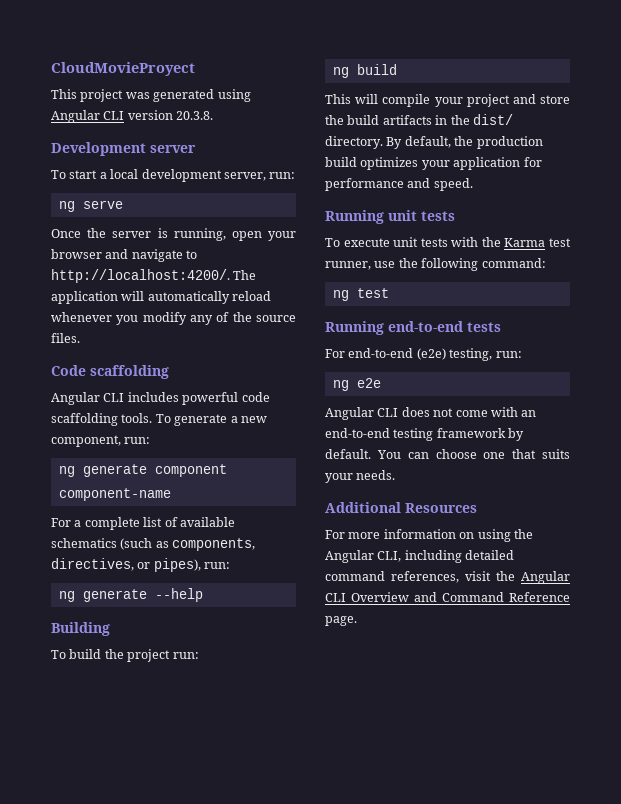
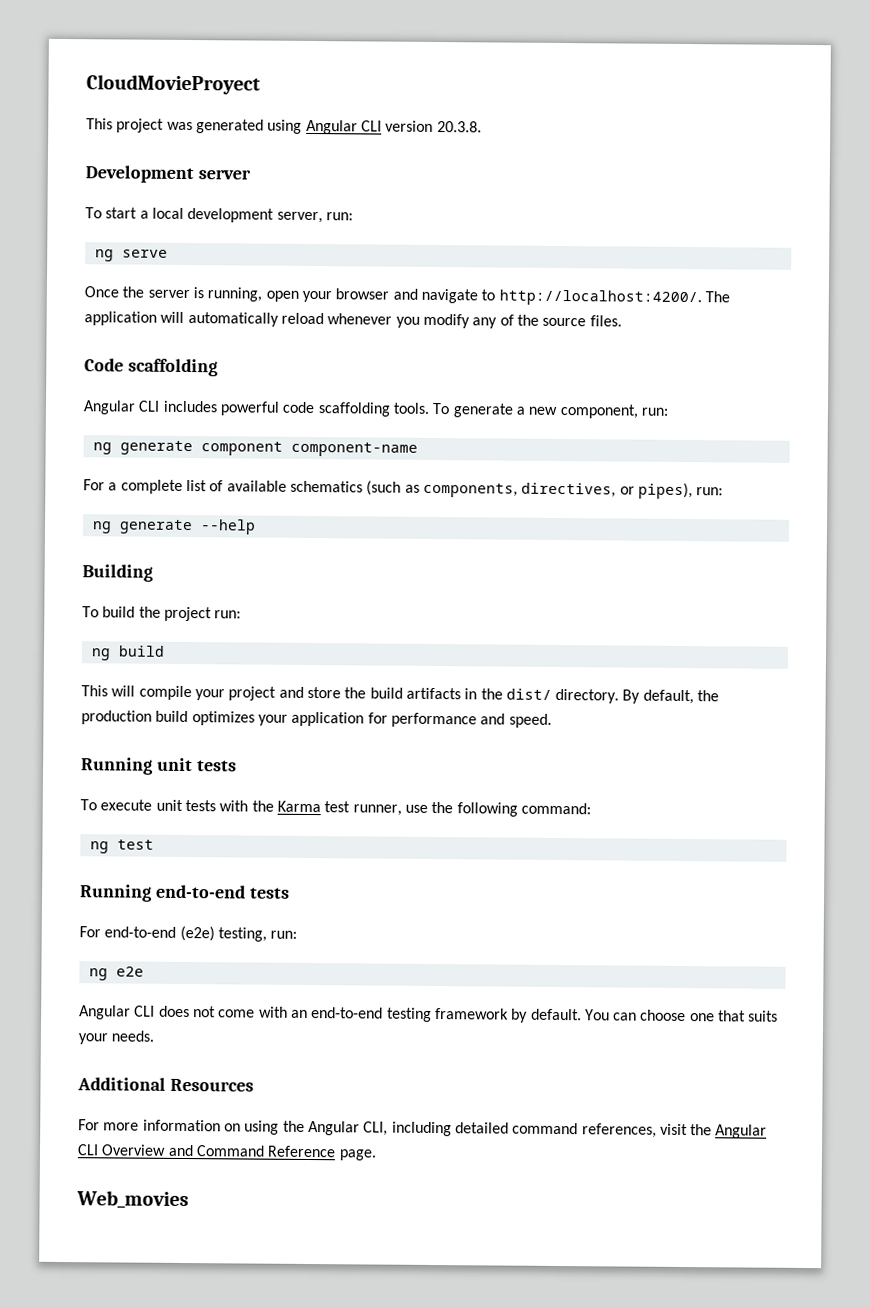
(357, 621) none -> [76,1190,189,1210] // Web_movies

